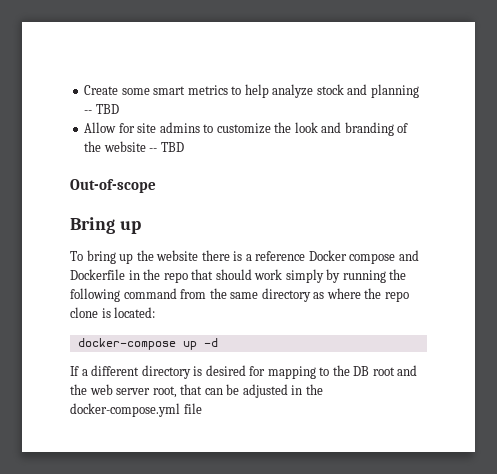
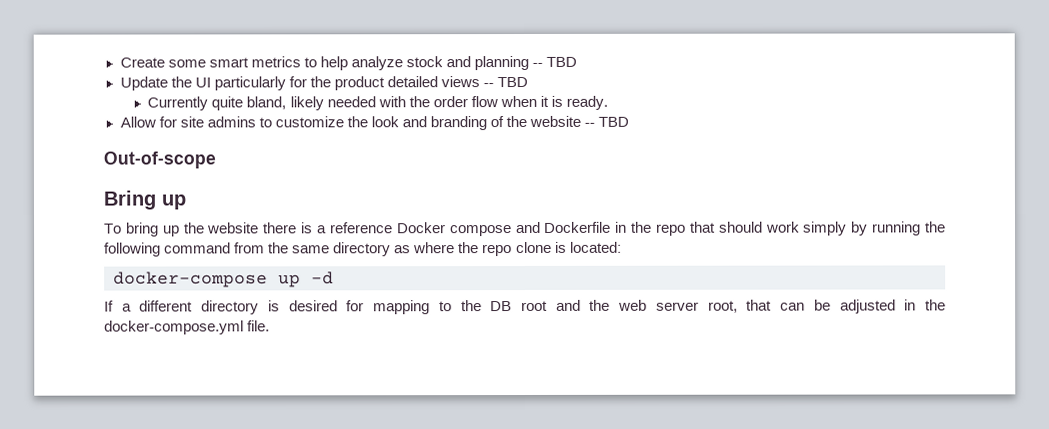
(119, 109) none -> [119,76,528,91] [147,95,608,111] // Update the UI particularly for the product detailed views -- TBD // Currently quite bland, likely needed with the order flow when it is ready.
[183,403,202,414] file -> [247,320,271,332] file.

